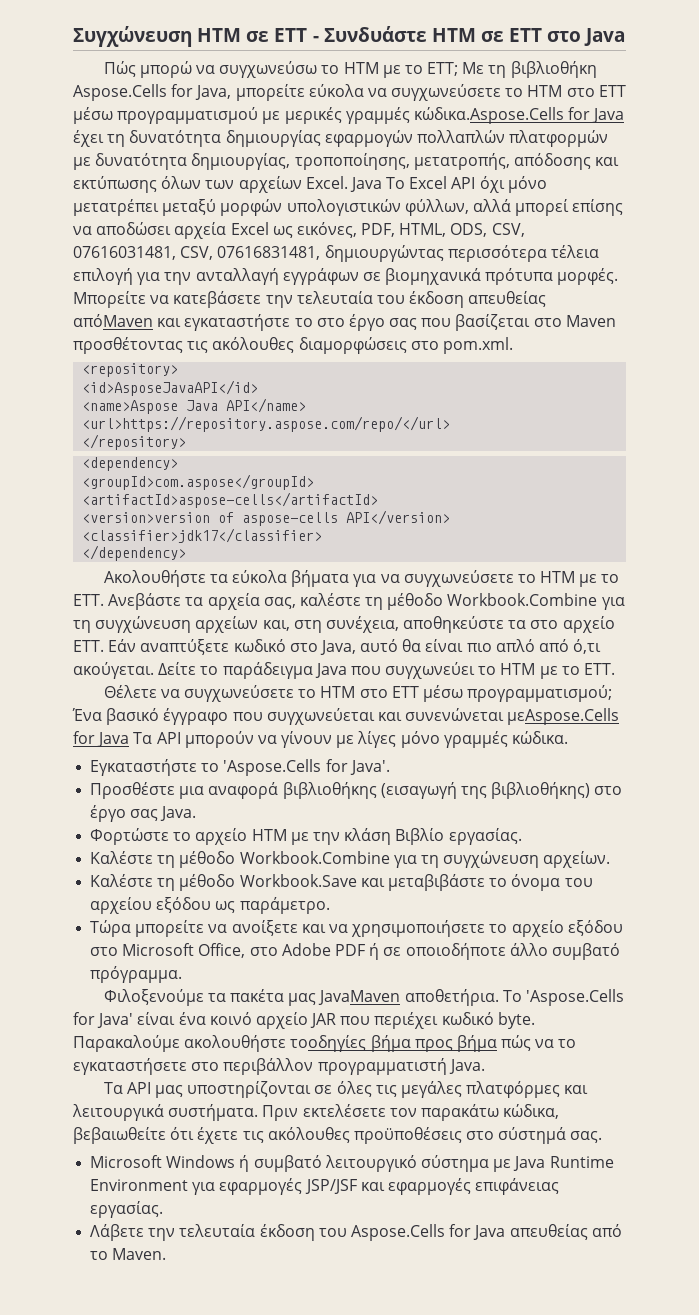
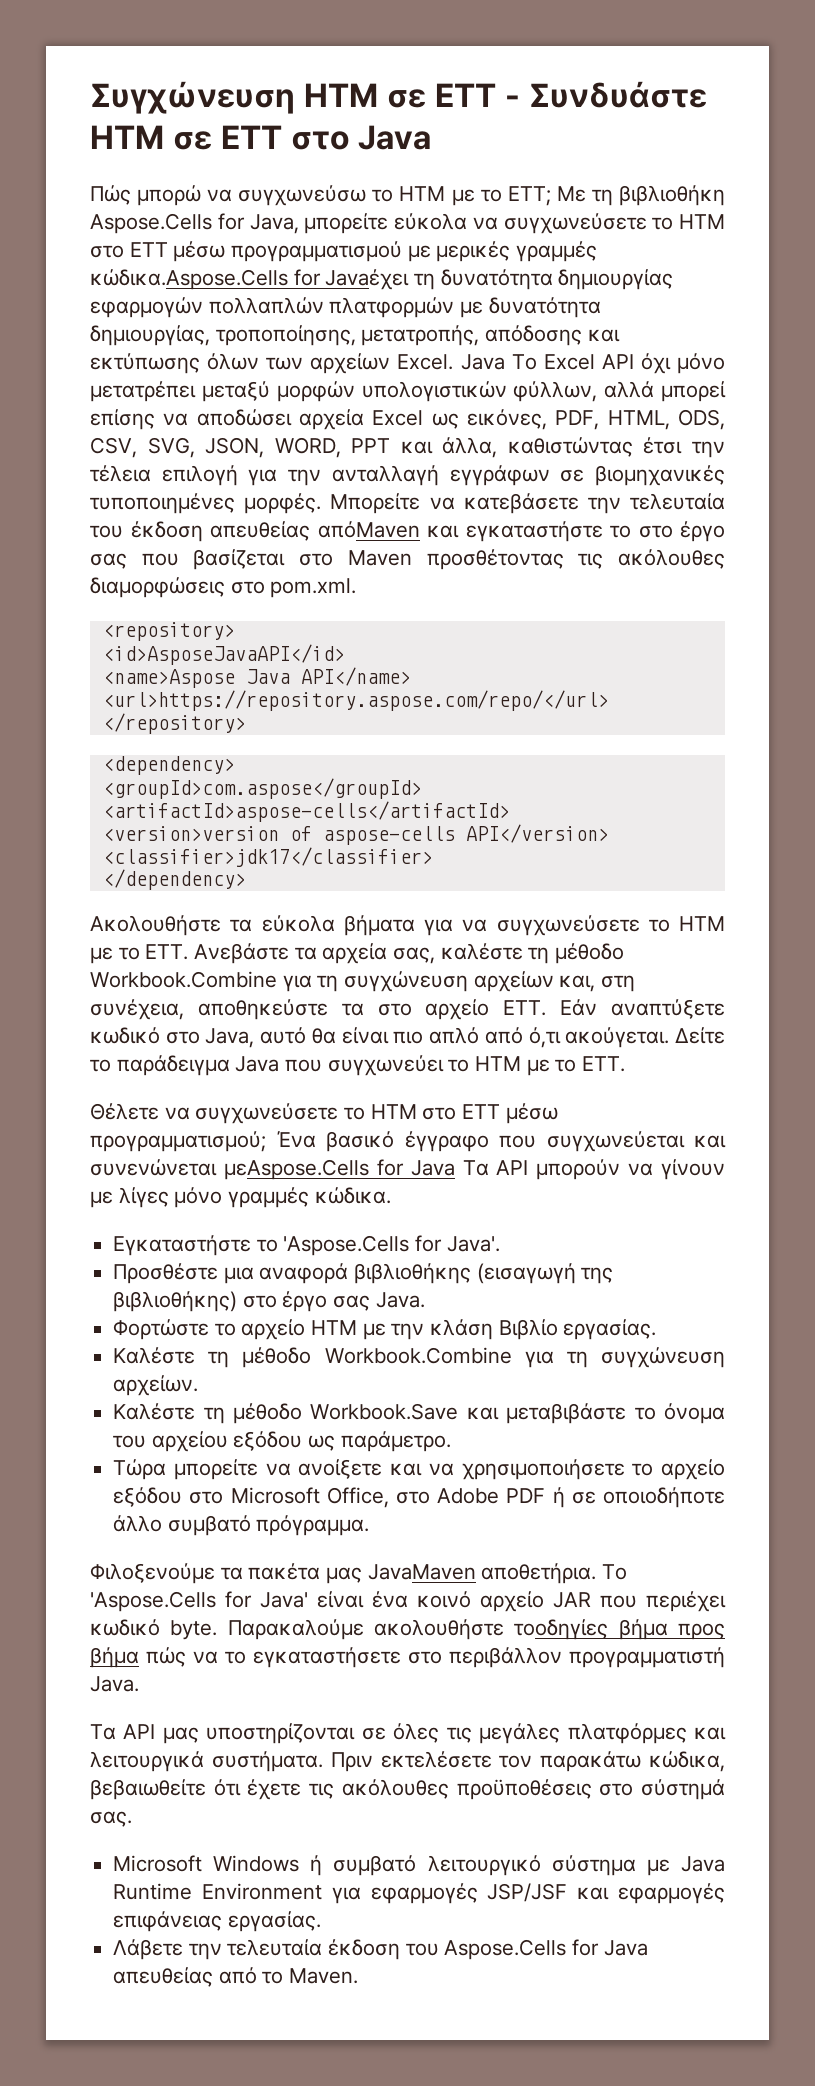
[592,108,625,123] [73,130,104,147] Java έχει -> [325,269,410,290] Javaέχει
[73,245,547,262] 07616031481, CSV, 07616831481, δημιουργώντας περισσότερα -> [147,437,725,458] SVG, JSON, WORD, PPT και άλλα, καθιστώντας έτσι την
[385,268,554,285] βιομηχανικά πρότυπα -> [595,465,725,486] [90,493,235,514] βιομηχανικές τυποποιημένες

